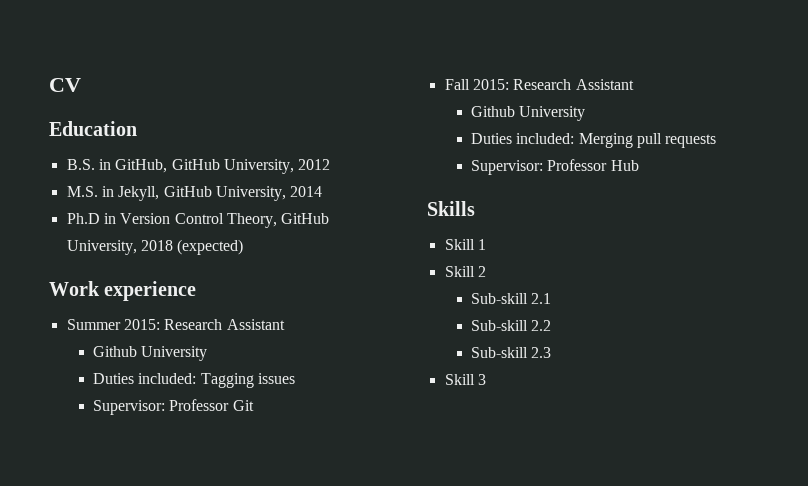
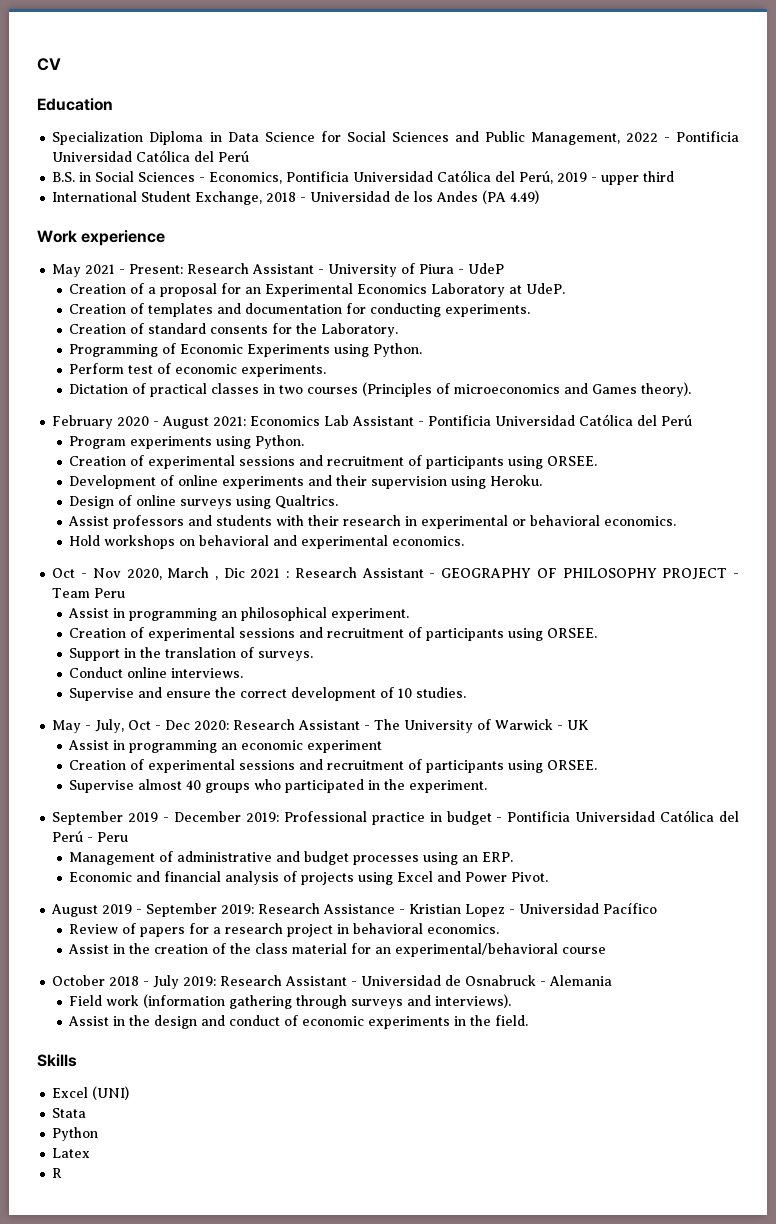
[66,159,331,174] [66,186,323,201] [66,213,330,228] [66,239,244,255] [49,281,197,301] [66,319,285,330] [92,346,208,361] [92,373,295,388] [92,399,254,415] [444,79,634,90] [470,106,586,121] [470,133,717,148] [470,159,639,175] [427,201,475,216] [444,239,486,250] [444,266,486,277] [470,293,552,304] [470,320,552,331] [470,347,552,358] [444,374,486,385] B.S. in GitHub, GitHub University, 2012 // M.S. in Jekyll, GitHub University, 2014 // Ph.D in Version Control Theory, GitHub University, 2018 (expected) // Work experience // Summer 2015: Research Assistant // Github University // Duties included: Tagging issues // Supervisor: Professor Git // Fall 2015: Research Assistant // Github University // Duties included: Merging pull requests // Supervisor: Professor Hub // Skills // Skill 1 // Skill 2 // Sub-skill 2.1 // Sub-skill 2.2 // Sub-skill 2.3 // Skill 3 -> [52,131,740,145] [52,150,250,162] [52,170,675,185] [52,190,540,205] [37,230,166,246] [52,263,505,277] [69,283,566,297] [69,303,531,317] [69,323,399,337] [69,343,423,357] [69,363,327,377] [69,382,692,397] [52,414,693,429] [69,435,305,449] [69,455,598,469] [69,475,543,489] [69,495,339,509] [68,515,677,529] [69,535,465,549] [52,567,740,580] [52,588,126,598] [68,607,410,621] [69,627,598,641] [69,647,314,661] [69,667,244,678] [69,687,467,701] [52,719,590,733] [68,740,383,753] [69,759,598,773] [69,779,488,793] [52,810,739,825] [52,831,129,842] [69,851,514,865] [69,871,549,885] [51,902,658,917] [69,923,500,937] [68,943,607,957] [52,975,613,989] [69,994,512,1009] [68,1015,529,1029] [37,1054,77,1067] [52,1086,130,1100] [52,1108,87,1118] [52,1127,99,1141] [52,1148,91,1158] [52,1168,63,1178] Specialization Diploma in Data Science for Social Sciences and Public Management, 2022 - Pontificia Universidad Católica del Perú // B.S. in Social Sciences - Economics, Pontificia Universidad Católica del Perú, 2019 - upper third // International Student Exchange, 2018 - Universidad de los Andes (PA 4.49) // Work experience // May 2021 - Present: Research Assistant - University of Piura - UdeP // Creation of a proposal for an Experimental Economics Laboratory at UdeP. // Creation of templates and documentation for conducting experiments. // Creation of standard consents for the Laboratory. // Programming of Economic Experiments using Python. // Perform test of economic experiments. // Dictation of practical classes in two courses (Principles of microeconomics and Games theory). // February 2020 - August 2021: Economics Lab Assistant - Pontificia Universidad Católica del Perú // Program experiments using Python. // Creation of experimental sessions and recruitment of participants using ORSEE. // Development of online experiments and their supervision using Heroku. // Design of online surveys using Qualtrics. // Assist professors and students with their research in experimental or behavioral economics. // Hold workshops on behavioral and experimental economics. // Oct - Nov 2020, March , Dic 2021 : Research Assistant - GEOGRAPHY OF PHILOSOPHY PROJECT - Team Peru // Assist in programming an philosophical experiment. // Creation of experimental sessions and recruitment of participants using ORSEE. // Support in the translation of surveys. // Conduct online interviews. // Supervise and ensure the correct development of 10 studies. // May - July, Oct - Dec 2020: Research Assistant - The University of Warwick - UK // Assist in programming an economic experiment // Creation of experimental sessions and recruitment of participants using ORSEE. // Supervise almost 40 groups who participated in the experiment. // September 2019 - December 2019: Professional practice in budget - Pontificia Universidad Católica del Perú - Peru // Management of administrative and budget processes using an ERP. // Economic and financial analysis of projects using Excel and Power Pivot. // August 2019 - September 2019: Research Assistance - Kristian Lopez - Universidad Pacífico // Review of papers for a research project in behavioral economics. // Assist in the creation of the class material for an experimental/behavioral course // October 2018 - July 2019: Research Assistant - Universidad de Osnabruck - Alemania // Field work (information gathering through surveys and interviews). // Assist in the design and conduct of economic experiments in the field. // Skills // Excel (UNI) // Stata // Python // Latex // R

